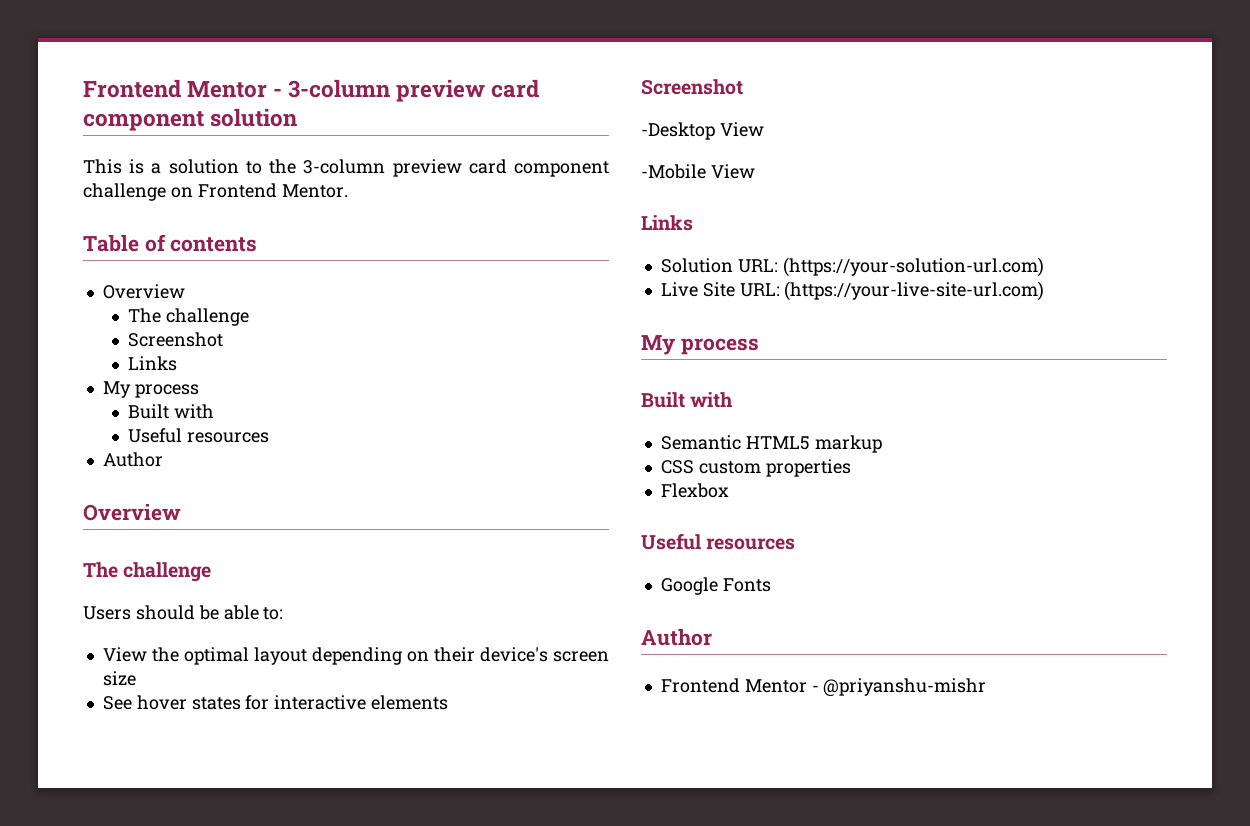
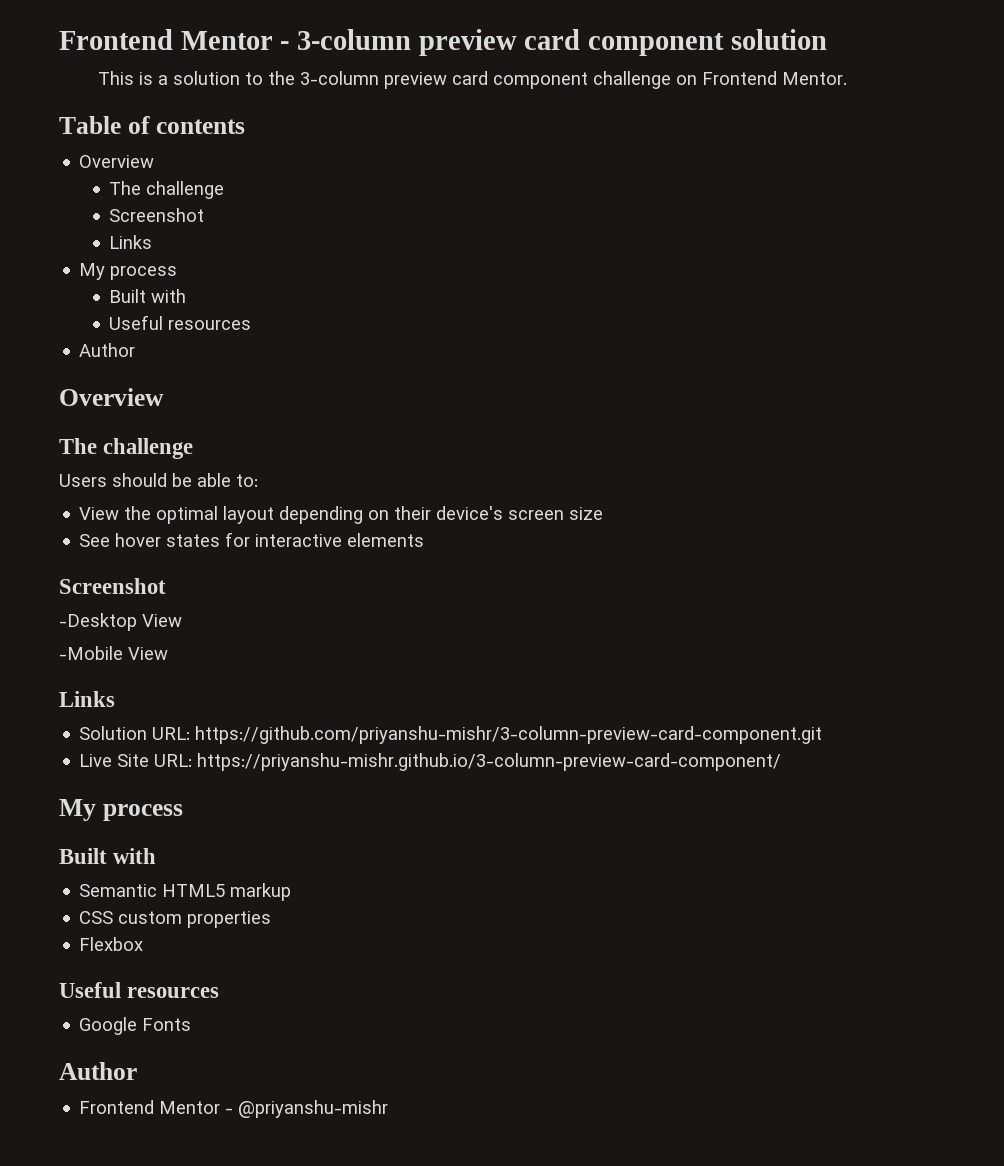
[782,257,1044,277] (https://your-solution-url.com) -> [195,726,823,744] https://github.com/priyanshu-mishr/3-column-preview-card-component.git
[784,281,1045,301] (https://your-live-site-url.com) -> [197,753,782,771] https://priyanshu-mishr.github.io/3-column-preview-card-component/

